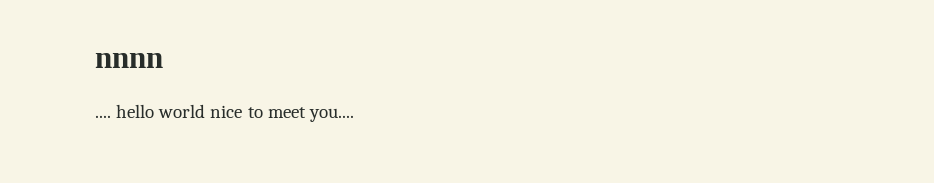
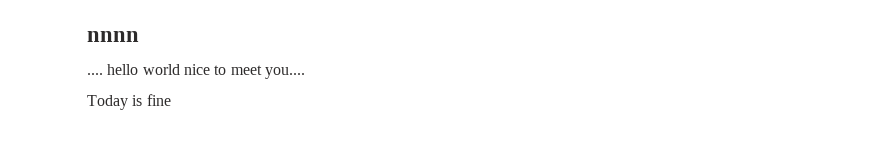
(354, 115) none -> [87,94,171,110] // Today is fine

